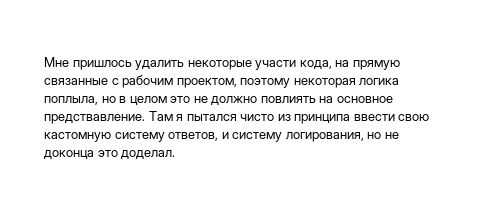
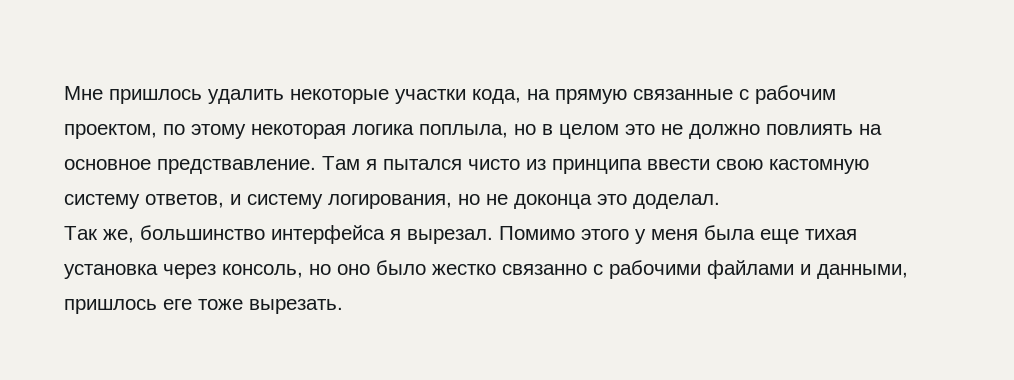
[255,60,297,70] участи -> [395,89,466,104] участки
[240,78,291,88] поэтому -> [163,124,246,139] по этому
(176, 155) none -> [64,225,857,244] [64,260,908,279] [64,299,343,314] // Так же, большинство интерфейса я вырезал. Помимо этого у меня была еще тихая установка через консоль, но оно было жестко связанно с рабочими файлами и данными, пришлось еге тоже вырезать.

